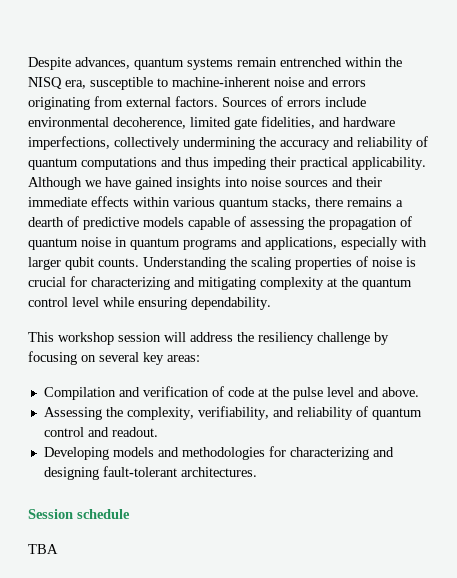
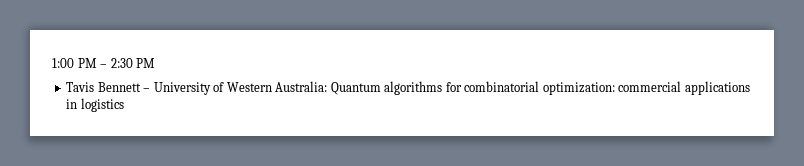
[28,57,402,70] [28,77,366,90] [28,96,366,110] [28,116,395,130] [28,136,428,150] [28,157,426,170] [28,177,382,190] [28,196,403,210] [28,216,412,230] [28,237,427,250] [28,256,416,270] [28,276,412,290] [28,297,271,310] [28,332,389,345] [28,351,200,365] [43,386,419,400] [43,406,422,420] [43,427,158,437] [43,446,394,460] [43,466,257,480] [28,509,130,519] [28,544,58,554] Despite advances, quantum systems remain entrenched within the NISQ era, susceptible to machine-inherent noise and errors originating from external factors. Sources of errors include environmental decoherence, limited gate fidelities, and hardware imperfections, collectively undermining the accuracy and reliability of quantum computations and thus impeding their practical applicability. Although we have gained insights into noise sources and their immediate effects within various quantum stacks, there remains a dearth of predictive models capable of assessing the propagation of quantum noise in quantum programs and applications, especially with larger qubit counts. Understanding the scaling properties of noise is crucial for characterizing and mitigating complexity at the quantum control level while ensuring dependability. // This workshop session will address the resiliency challenge by focusing on several key areas: // Compilation and verification of code at the pulse level and above. // Assessing the complexity, verifiability, and reliability of quantum control and readout. // Developing models and methodologies for characterizing and designing fault-tolerant architectures. // Session schedule // TBA -> [52,58,156,68] [66,81,750,95] [66,98,124,112] 1:00 PM – 2:30 PM // Tavis Bennett – University of Western Australia: Quantum algorithms for combinatorial optimization: commercial applications in logistics

